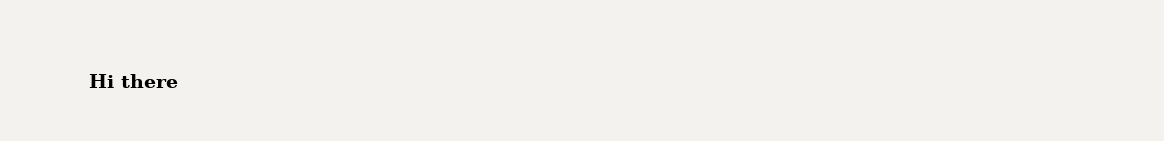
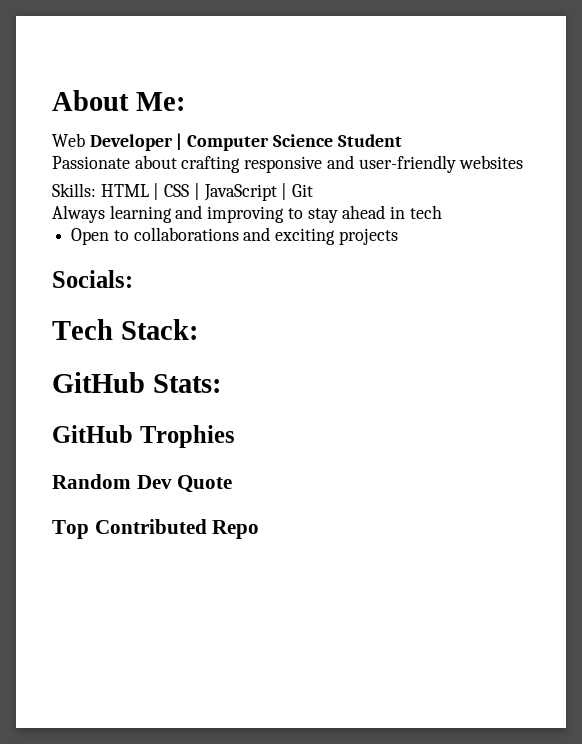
[89,74,178,88] Hi there -> [52,90,185,111] [52,133,402,151] [52,155,524,173] [52,183,314,201] [52,205,442,223] [71,227,398,245] [52,270,133,288] [52,319,198,340] [52,372,221,393] [52,425,235,448] [52,474,233,493] [52,519,260,539] About Me: // Web Developer | Computer Science Student // Passionate about crafting responsive and user-friendly websites // Skills: HTML | CSS | JavaScript | Git // Always learning and improving to stay ahead in tech // Open to collaborations and exciting projects // Socials: // Tech Stack: // GitHub Stats: // GitHub Trophies // Random Dev Quote // Top Contributed Repo

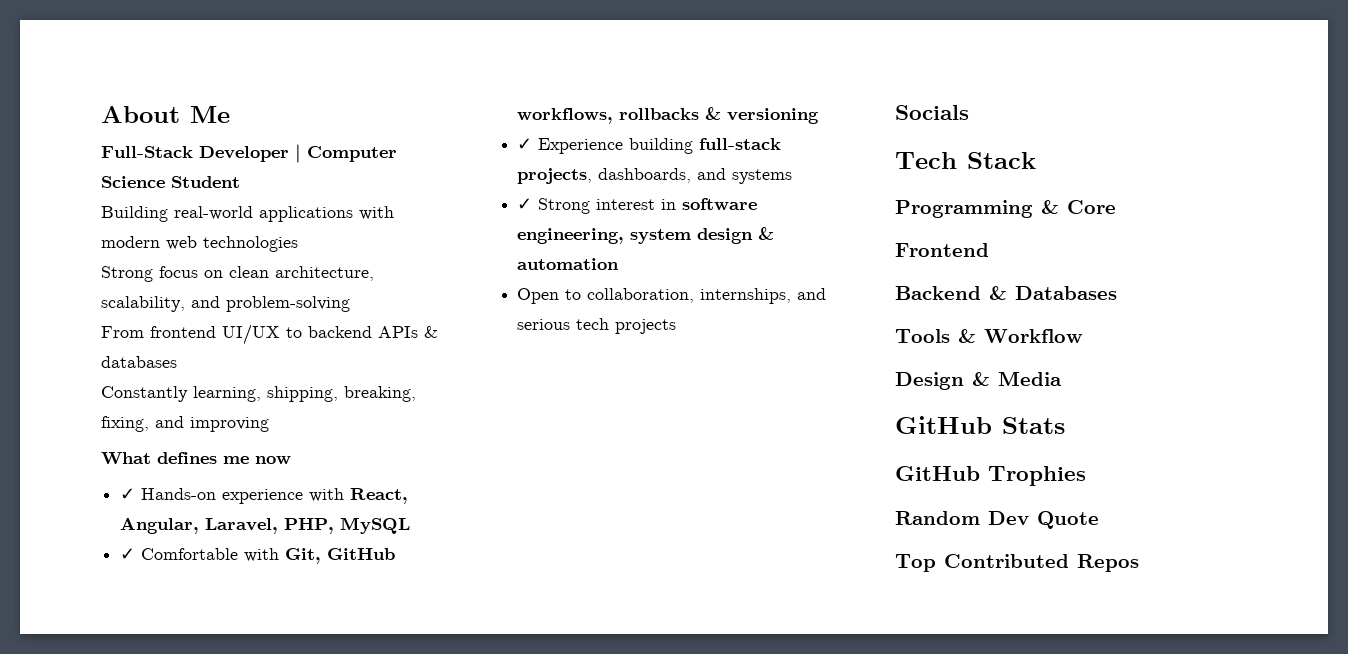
[135,92,185,111] [52,133,85,147] Me: // Web -> [190,106,230,123] [101,146,193,158] Me // Full-Stack
[52,155,524,173] [52,183,314,201] [52,205,442,223] [71,227,336,245] Passionate about crafting responsive and user-friendly websites // Skills: HTML | CSS | JavaScript | Git // Always learning and improving to stay ahead in tech // Open to collaborations and exciting -> [101,206,394,222] [101,236,298,252] [101,266,374,282] [101,296,350,312] [101,324,438,345] [101,356,177,368] [101,386,416,402] [101,416,269,432] [101,452,291,465] [120,488,409,504] [120,517,411,534] [120,548,396,564] [517,107,820,124] [517,138,782,154] [517,168,793,184] [517,198,758,214] [517,227,775,244] [517,258,620,270] [517,288,827,304] [517,318,610,330] Building real-world applications with modern web technologies // Strong focus on clean architecture, scalability, and problem-solving // From frontend UI/UX to backend APIs & databases // Constantly learning, shipping, breaking, fixing, and improving // What defines me now // ✓ Hands-on experience with React, Angular, Laravel, PHP, MySQL // ✓ Comfortable with Git, GitHub workflows, rollbacks & versioning // ✓ Experience building full-stack projects, dashboards, and systems // ✓ Strong interest in software engineering, system design & automation // Open to collaboration, internships, and serious tech
[52,270,133,288] Socials: -> [895,105,969,120] Socials
[120,319,198,340] [52,372,221,393] Stack: // GitHub Stats: -> [967,152,1036,169] [895,200,1116,218] [895,243,989,257] [895,286,1117,300] [895,329,1083,343] [895,371,1062,390] [895,416,1065,434] Stack // Programming & Core // Frontend // Backend & Databases // Tools & Workflow // Design & Media // GitHub Stats
[212,520,260,539] Repo -> [1077,554,1139,572] Repos

